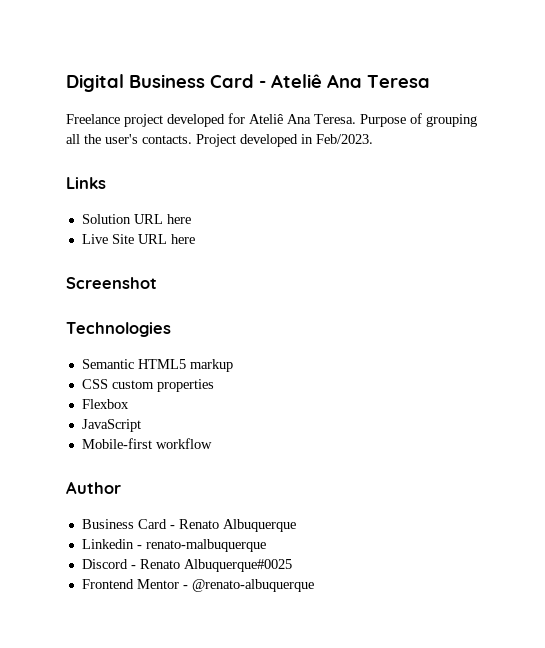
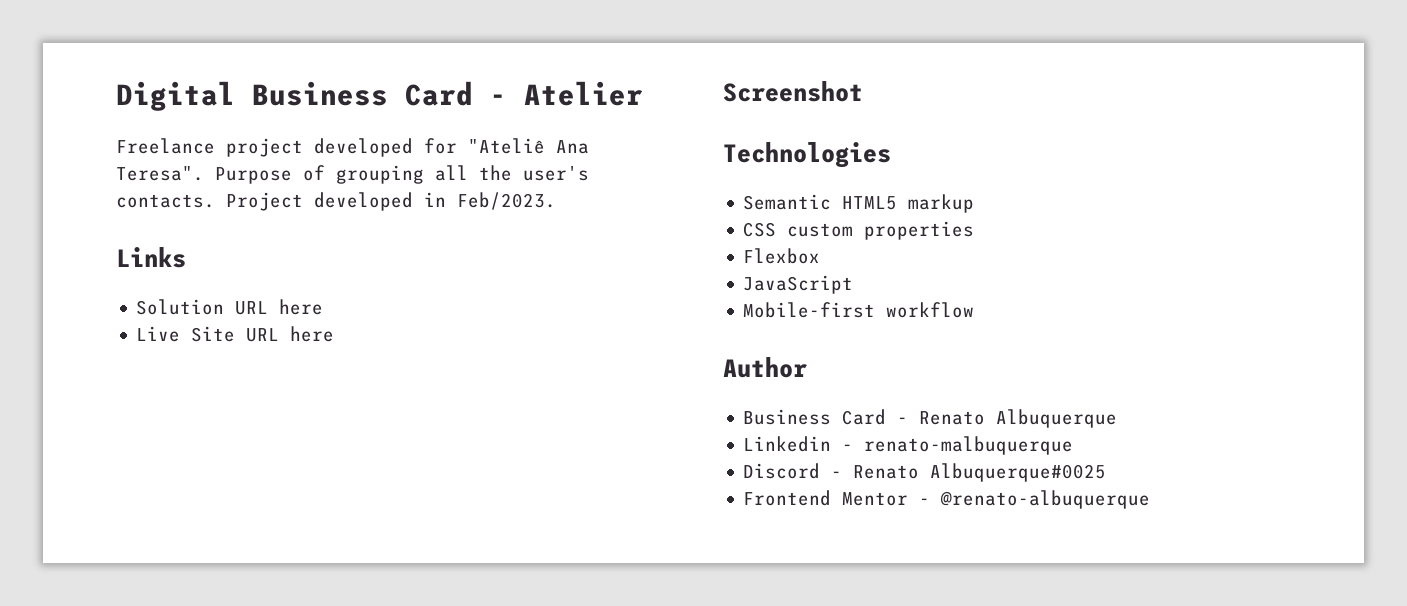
[271,74,430,88] Ateliê Ana Teresa -> [524,81,643,106] Atelier
[249,114,356,124] Ateliê Ana Teresa. -> [468,138,589,154] [116,166,204,181] "Ateliê Ana Teresa".

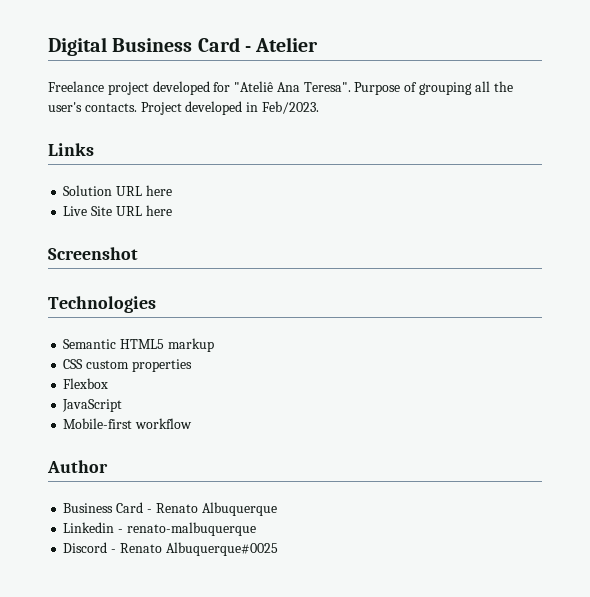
[743,490,1151,509] // Frontend Mentor - @renato-albuquerque -> (278, 549) none

